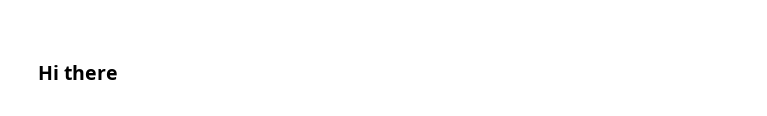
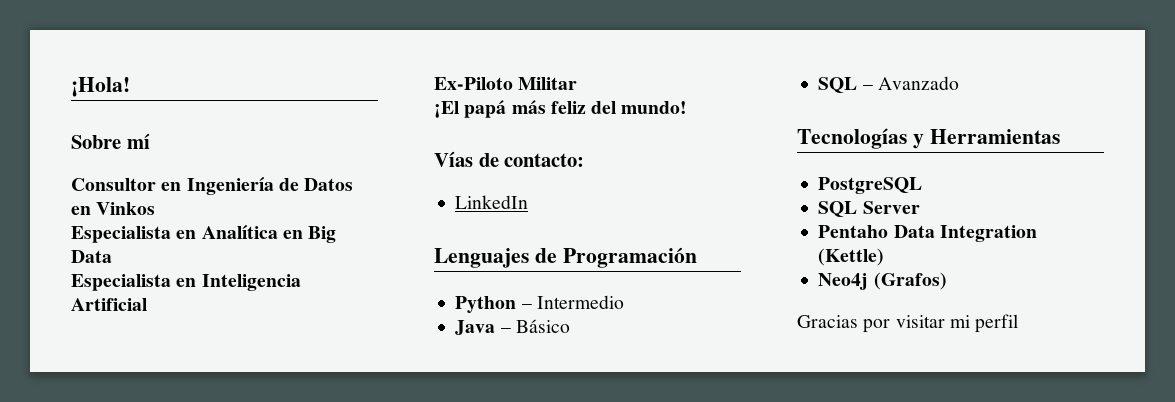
[38,65,119,80] Hi there -> [71,77,130,97] [71,133,150,149] [71,177,354,195] [71,202,156,215] [71,225,337,243] [71,250,112,263] [71,274,301,291] [71,298,147,311] [434,77,578,90] [434,100,688,118] [434,151,585,167] [455,195,529,209] [434,247,697,268] [455,295,624,313] [455,319,570,335] [818,76,959,93] [797,128,1060,149] [818,177,923,194] [818,201,920,217] [818,225,1037,242] [818,248,885,266] [818,272,947,290] [797,314,1019,333] ¡Hola! // Sobre mí // Consultor en Ingeniería de Datos en Vinkos // Especialista en Analítica en Big Data // Especialista en Inteligencia Artificial // Ex-Piloto Militar // ¡El papá más feliz del mundo! // Vías de contacto: // LinkedIn // Lenguajes de Programación // Python – Intermedio // Java – Básico // SQL – Avanzado // Tecnologías y Herramientas // PostgreSQL // SQL Server // Pentaho Data Integration (Kettle) // Neo4j (Grafos) // Gracias por visitar mi perfil

